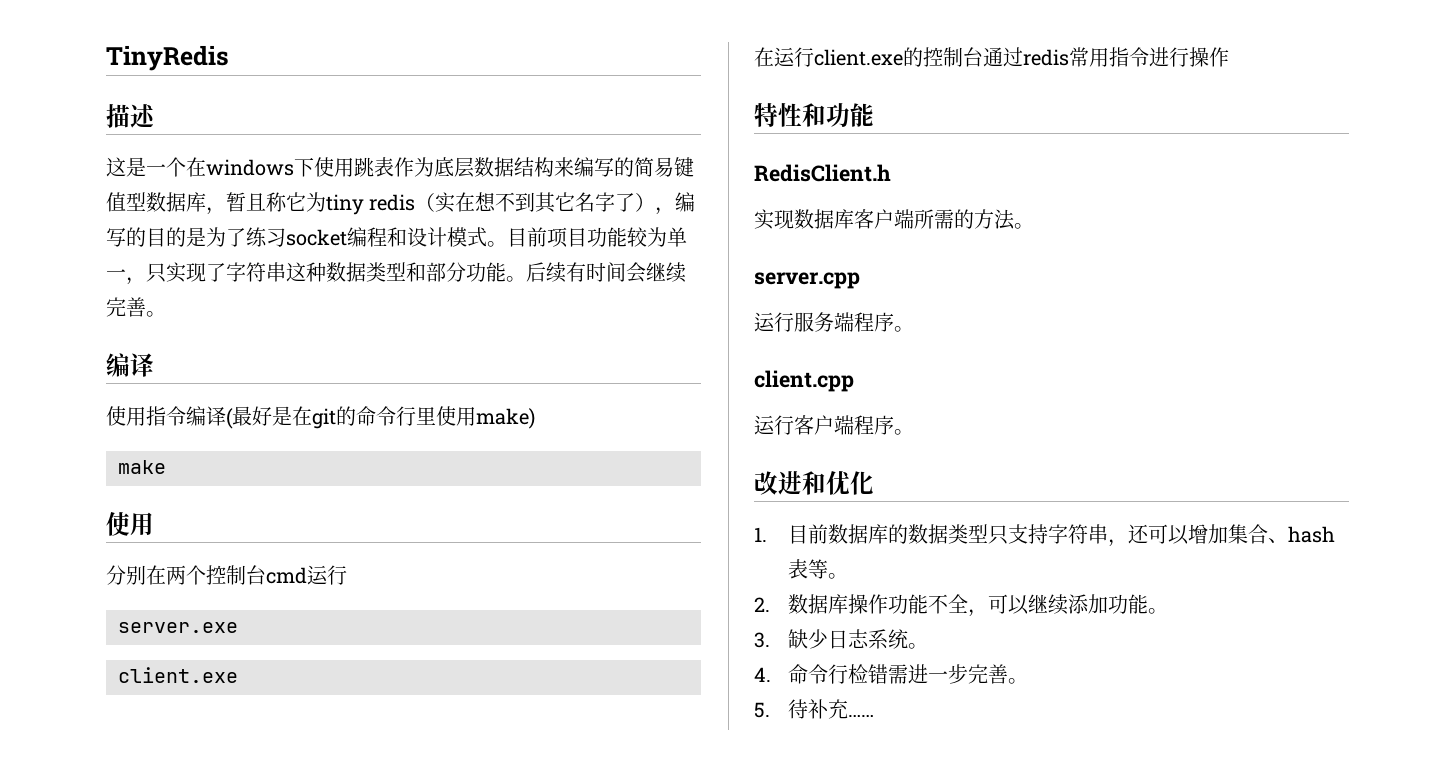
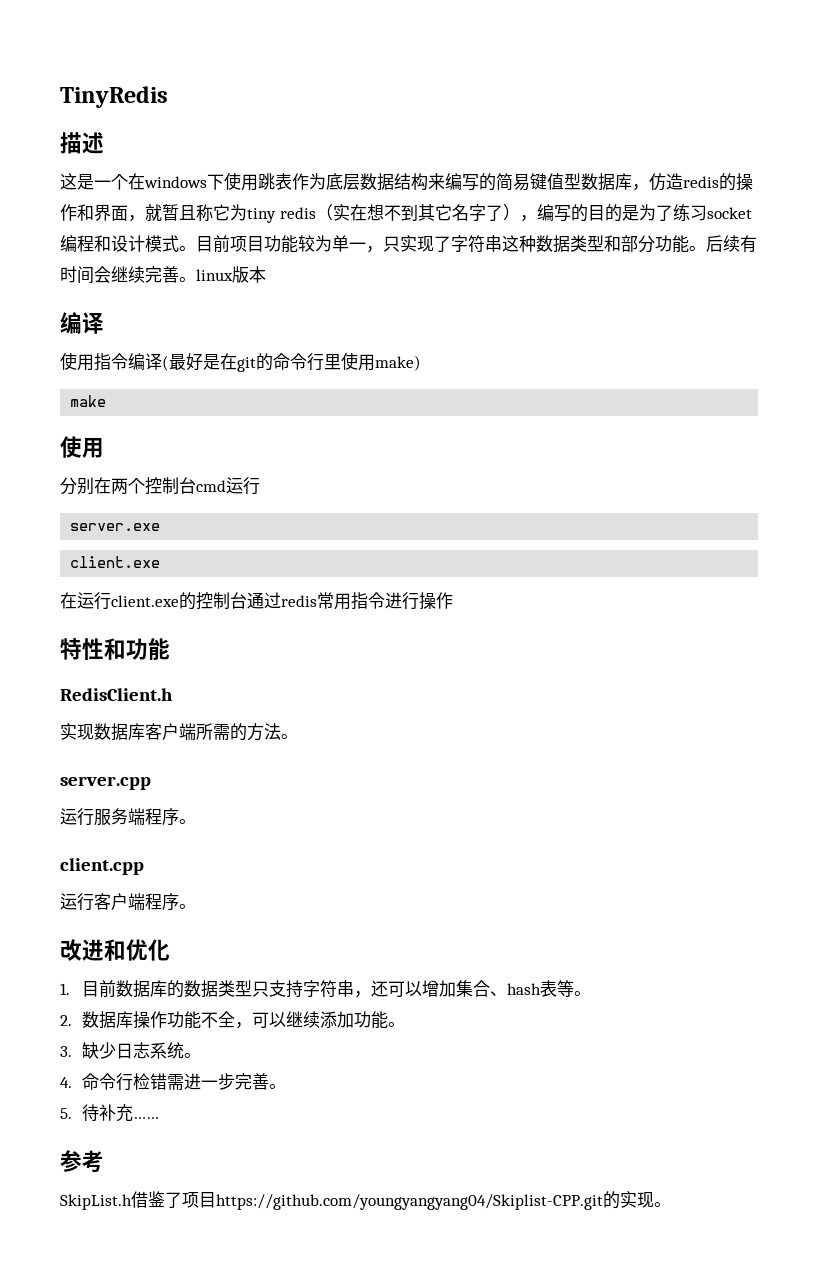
(226, 211) none -> [649,173,753,191] [60,204,162,222] 仿造redis的操作和界面，就
(166, 314) none -> [196,266,266,283] linux版本
(875, 716) none -> [60,1150,104,1173] [60,1191,671,1210] // 参考 // SkipList.h借鉴了项目https://github.com/youngyangyang04/Skiplist-CPP.git的实现。

